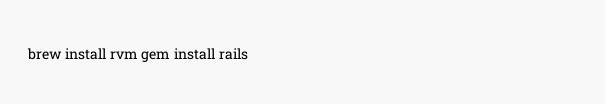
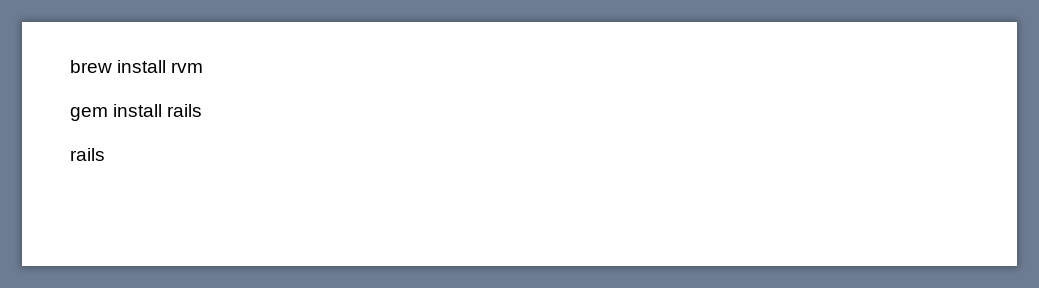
(138, 55) none -> (204, 67) //
(248, 54) none -> [70,148,105,161] // rails

